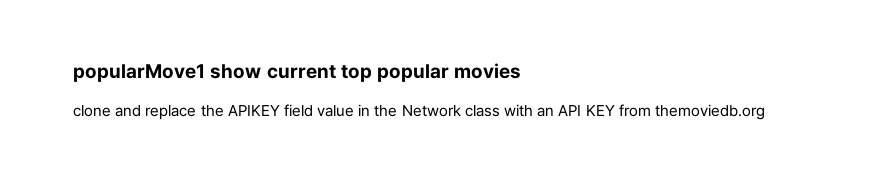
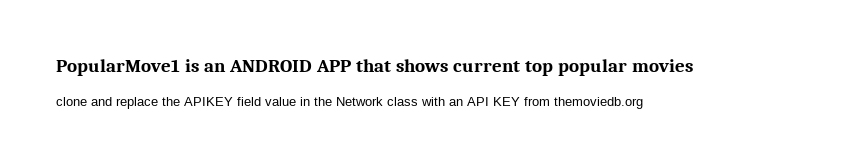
[73,64,262,82] popularMove1 show -> [56,59,448,76] PopularMove1 is an ANDROID APP that shows

